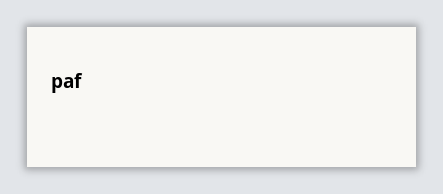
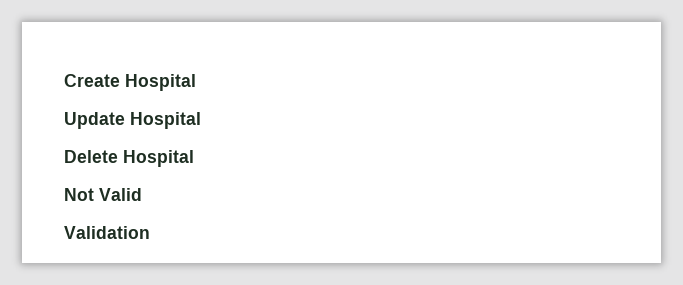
[51,73,83,93] paf -> [64,74,196,91] [64,112,201,129] [64,150,194,167] [64,188,142,201] [64,226,150,239] Create Hospital // Update Hospital // Delete Hospital // Not Valid // Validation

